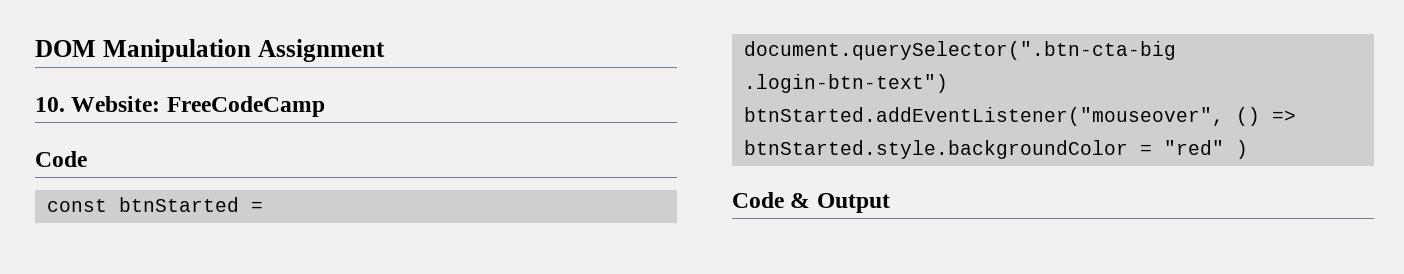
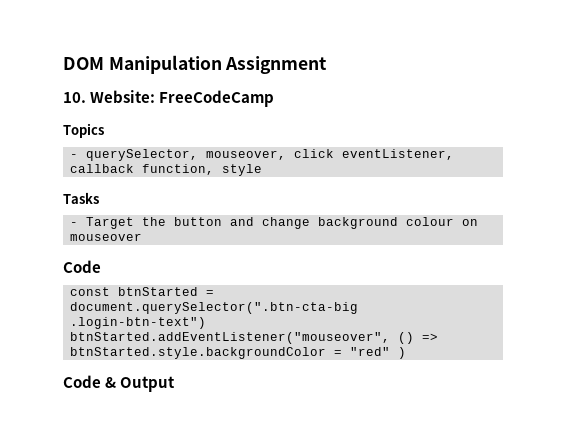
(325, 106) none -> [63,123,104,138] [70,149,455,161] [70,164,263,176] [63,192,99,204] [70,217,479,229] [70,233,143,241] // Topics // - querySelector, mouseover, click eventListener, callback function, style // Tasks // - Target the button and change background colour on mouseover

